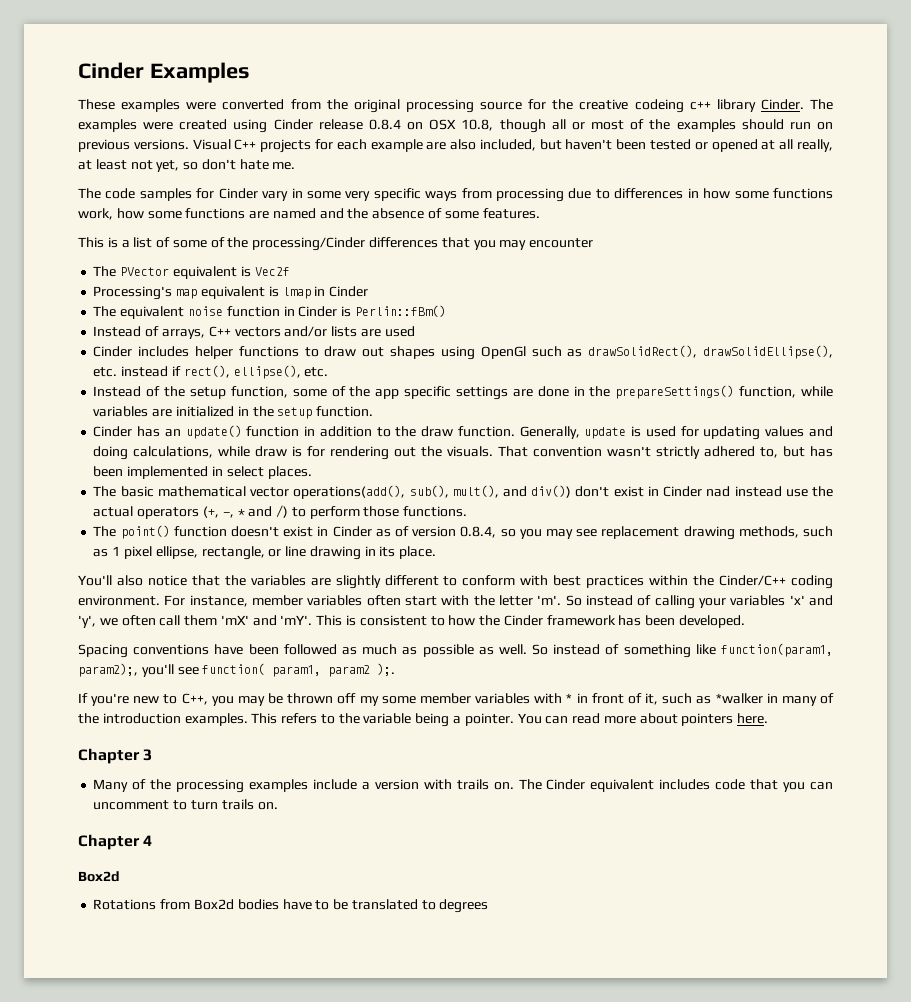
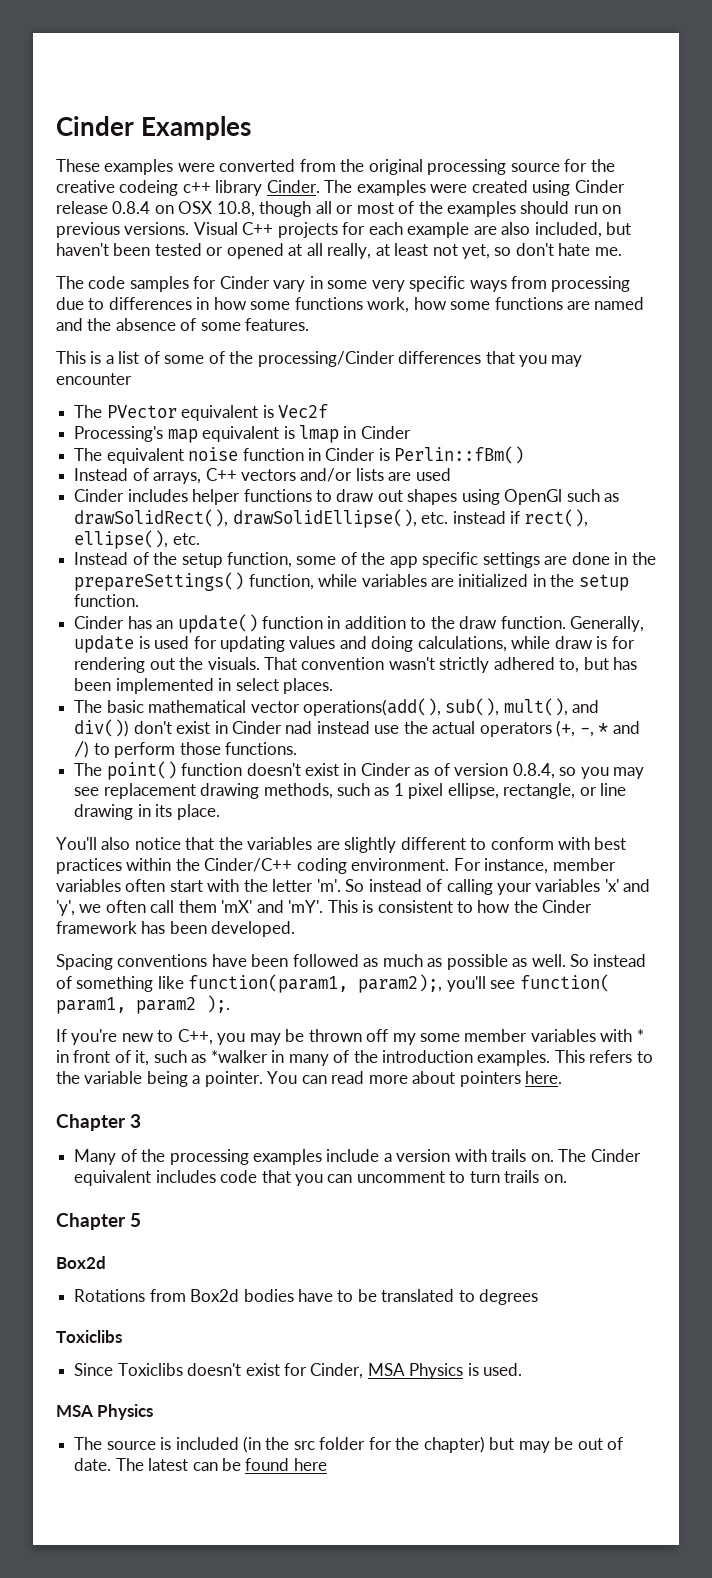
[143,835,153,846] 4 -> [130,1213,142,1227] 5
(489, 906) none -> [56,1330,122,1343] [74,1363,523,1379] [56,1404,154,1420] [74,1436,623,1453] [74,1458,327,1471] // Toxiclibs // Since Toxiclibs doesn't exist for Cinder, MSA Physics is used. // MSA Physics // The source is included (in the src folder for the chapter) but may be out of date. The latest can be found here

